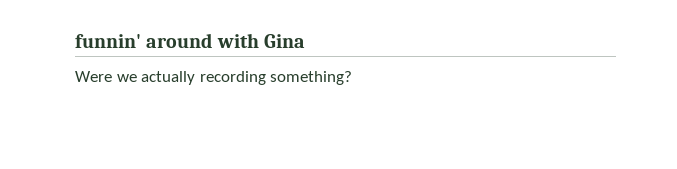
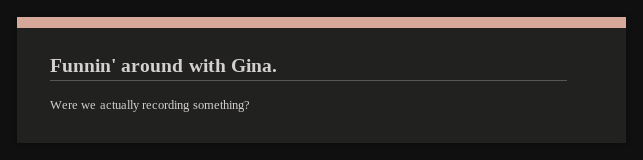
[75,34,141,48] funnin' -> [50,59,116,72] Funnin'
[264,34,306,48] Gina -> [230,59,277,72] Gina.

